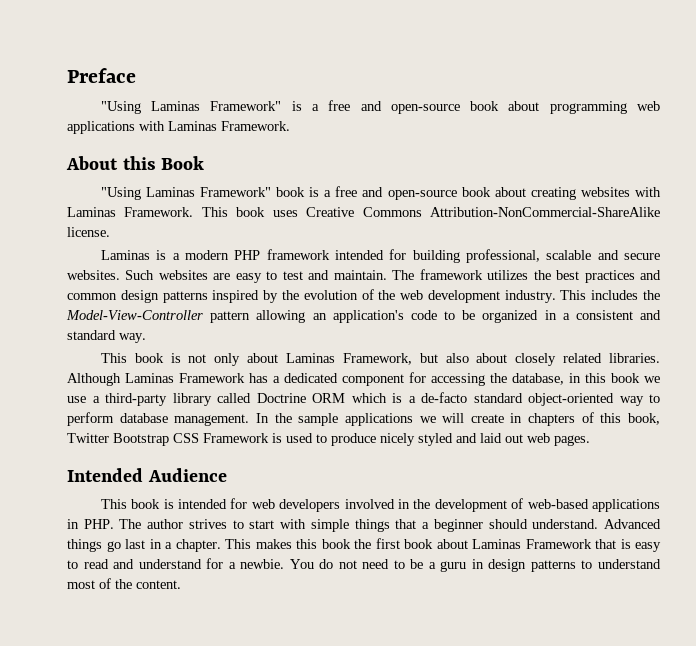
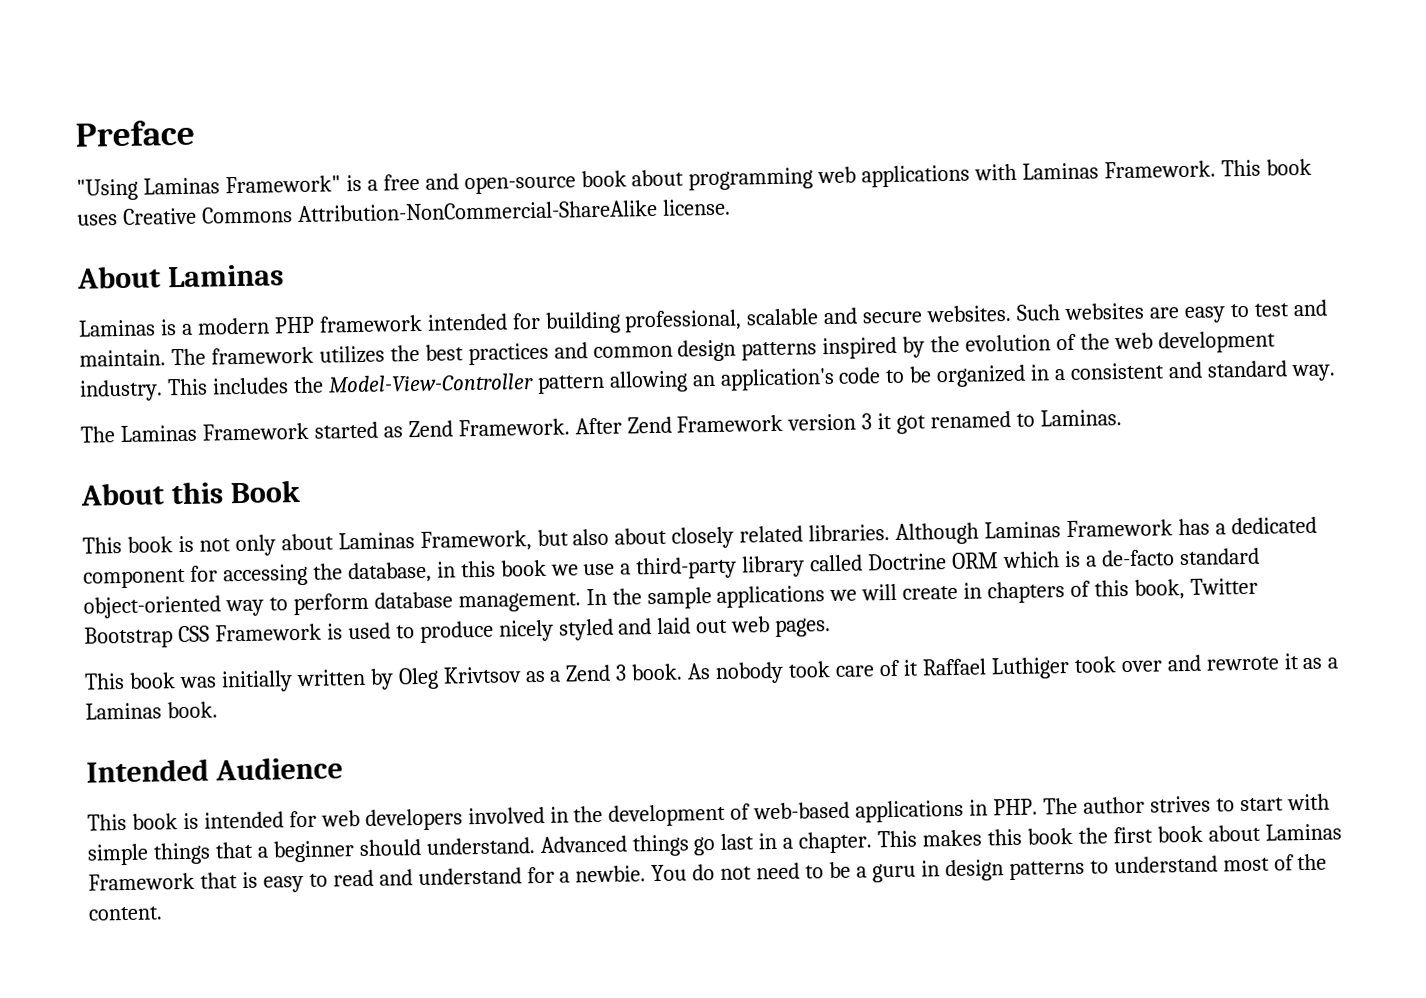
[66,156,205,170] [100,186,662,200] [67,207,194,217] // About this Book // "Using Laminas Framework" book is a free and open-source book about creating websites with Laminas Framework. -> (1217, 169) none
(110, 232) none -> [76,264,284,289] // About Laminas
(146, 338) none -> [80,409,1123,443] [80,479,300,506] // The Laminas Framework started as Zend Framework. After Zend Framework version 3 it got renamed to Laminas. // About this Book
(590, 440) none -> [84,653,1339,693] [85,701,218,720] // This book was initially written by Oleg Krivtsov as a Zend 3 book. As nobody took care of it Raffael Luthiger took over and rewrote it as a Laminas book.

